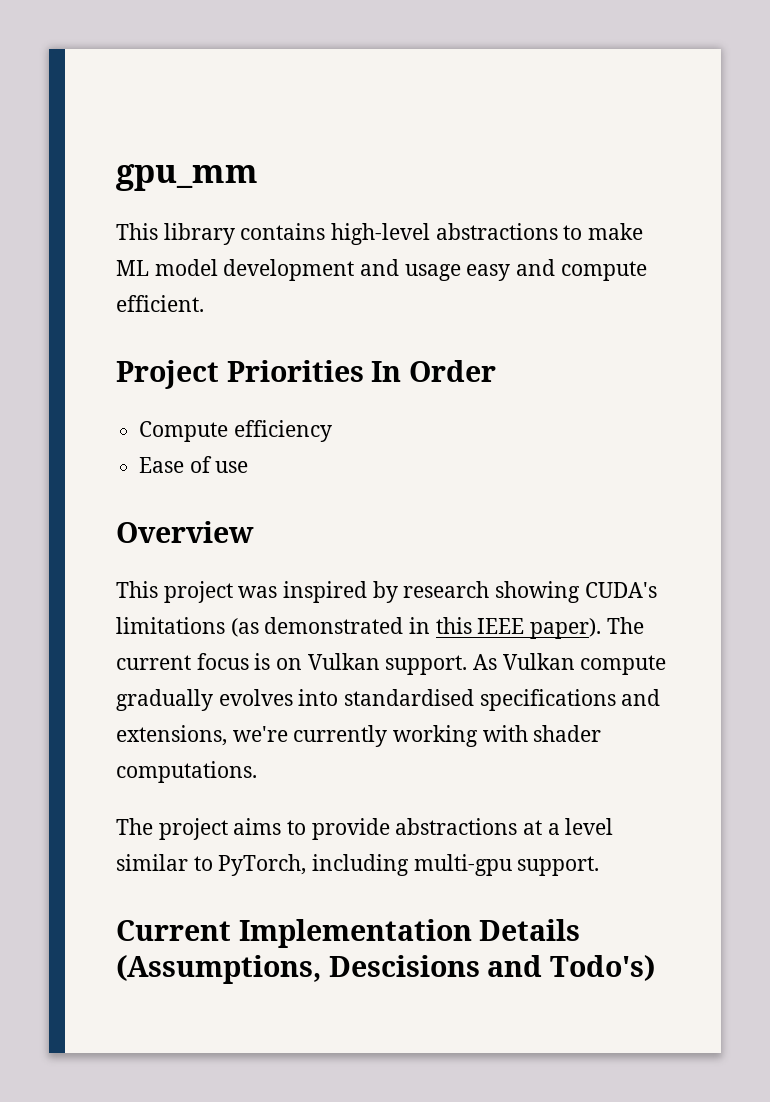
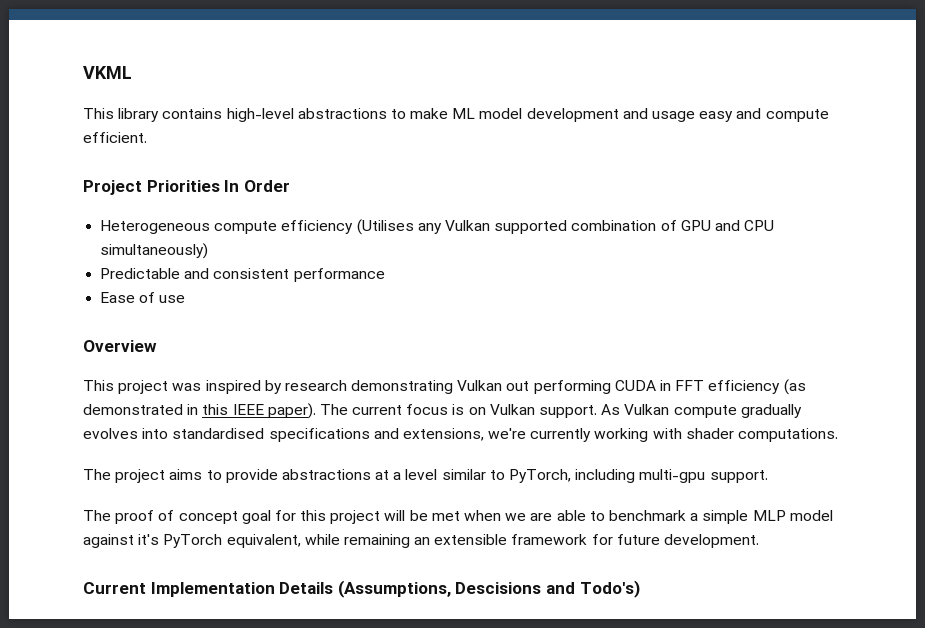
[116,164,258,191] gpu_mm -> [83,66,132,79] VKML
[139,420,332,442] Compute efficiency -> [100,219,775,235] [100,243,209,259] [100,268,385,282] Heterogeneous compute efficiency (Utilises any Vulkan supported combination of GPU and CPU simultaneously) // Predictable and consistent performance
[495,581,657,603] [116,617,225,634] showing CUDA's limitations -> [351,380,781,394] demonstrating Vulkan out performing CUDA in FFT efficiency
(600, 866) none -> [83,510,833,524] [83,534,760,548] // The proof of concept goal for this project will be met when we are able to benchmark a simple MLP model against it's PyTorch equivalent, while remaining an extensible framework for future development.

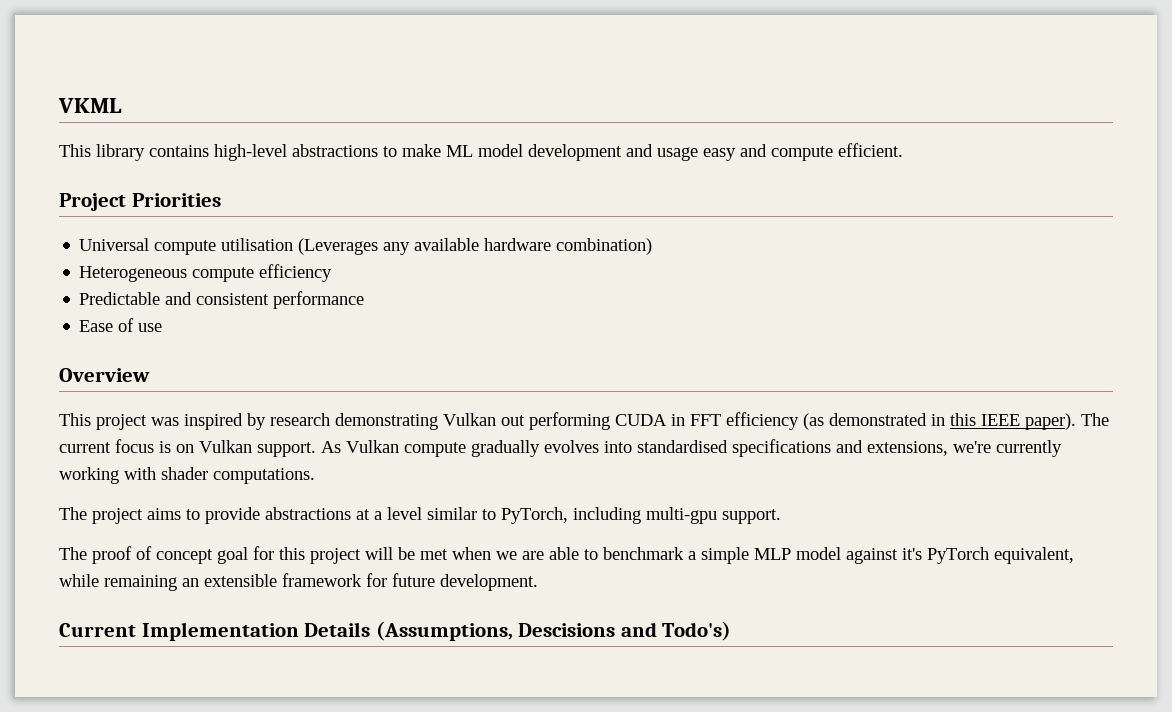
[224,180,290,192] [100,219,775,235] [100,243,209,259] In Order // Heterogeneous compute efficiency (Utilises any Vulkan supported combination of GPU and CPU simultaneously) -> [79,238,653,255] [79,264,333,282] // Universal compute utilisation (Leverages any available hardware combination) // Heterogeneous compute efficiency

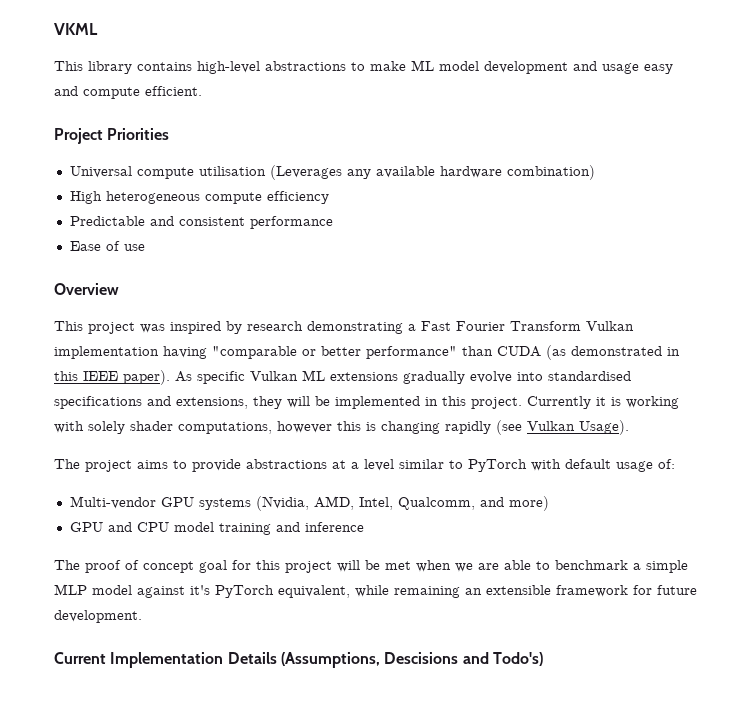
[79,266,188,282] Heterogeneous -> [69,191,200,204] High heterogeneous
[443,412,799,430] Vulkan out performing CUDA in FFT efficiency -> [408,321,634,331] [54,346,541,359] a Fast Fourier Transform Vulkan implementation having "comparable or better performance" than CUDA
[1081,413,1109,426] [59,439,599,457] The current focus is on Vulkan support. As Vulkan compute gradually evolves -> [175,370,512,384] As specific Vulkan ML extensions gradually evolve
[953,440,1062,457] [59,467,315,484] we're currently working with shader computations. -> [253,396,679,409] [54,420,629,435] they will be implemented in this project. Currently it is working with solely shader computations, however this is changing rapidly (see Vulkan Usage).
[501,507,781,524] PyTorch, including multi-gpu support. -> [468,459,675,472] [69,496,549,511] [69,522,364,535] PyTorch with default usage of: // Multi-vendor GPU systems (Nvidia, AMD, Intel, Qualcomm, and more) // GPU and CPU model training and inference

